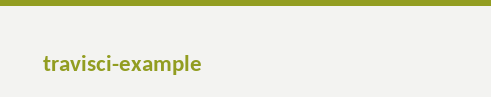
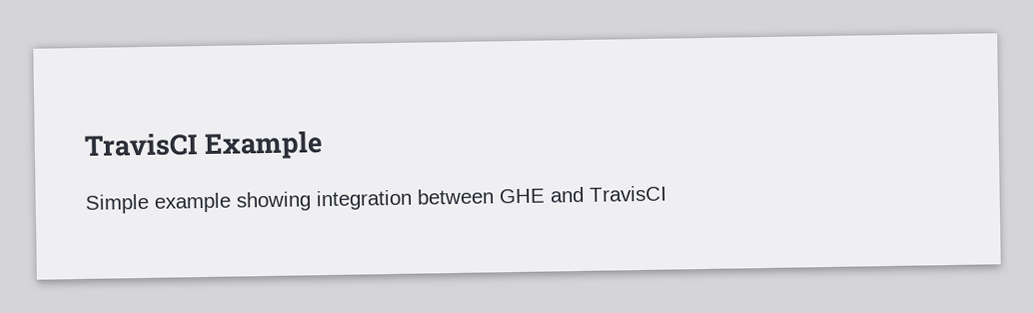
[43,55,202,75] travisci-example -> [84,131,325,161] [85,185,667,214] TravisCI Example // Simple example showing integration between GHE and TravisCI

